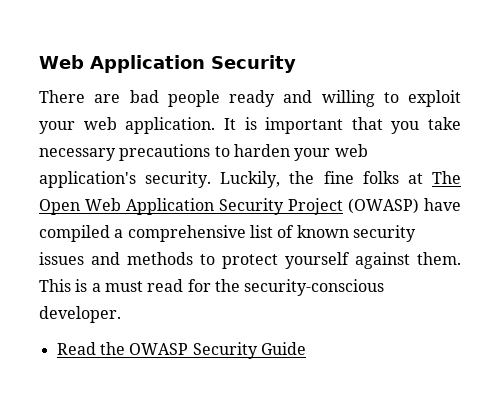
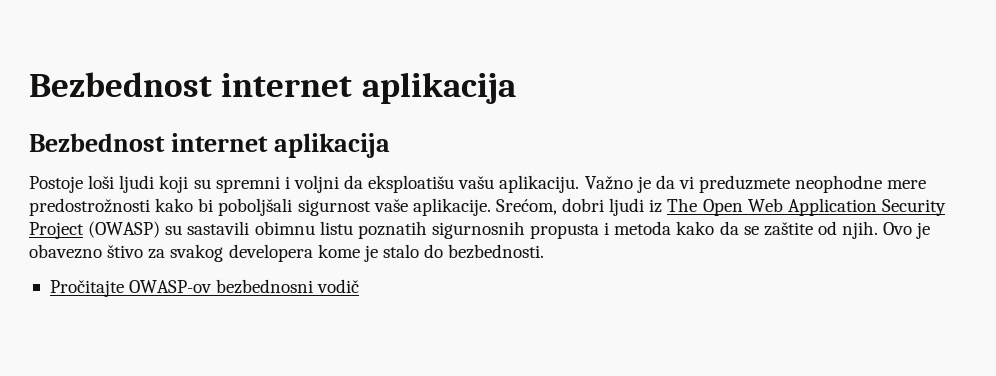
[39,55,296,73] [39,90,461,107] [39,117,461,134] [39,144,368,161] [39,171,423,188] Web Application Security // There are bad people ready and willing to exploit your web application. It is important that you take necessary precautions to harden your web application's security. Luckily, the fine folks at -> [29,72,516,104] [29,133,390,158] [29,175,927,193] [29,198,663,216] Bezbednost internet aplikacija // Bezbednost internet aplikacija // Postoje loši ljudi koji su spremni i voljni da eksploatišu vašu aplikaciju. Važno je da vi preduzmete neophodne mere predostrožnosti kako bi poboljšali sigurnost vaše aplikacije. Srećom, dobri ljudi iz
[424,198,461,211] [39,225,416,242] [39,252,461,269] [39,279,385,296] [39,306,121,323] [56,342,306,359] have compiled a comprehensive list of known security issues and methods to protect yourself against them. This is a must read for the security-conscious developer. // Read the OWASP Security Guide -> [165,221,931,239] [29,244,545,262] [49,279,360,297] su sastavili obimnu listu poznatih sigurnosnih propusta i metoda kako da se zaštite od njih. Ovo je obavezno štivo za svakog developera kome je stalo do bezbednosti. // Pročitajte OWASP-ov bezbednosni vodič

